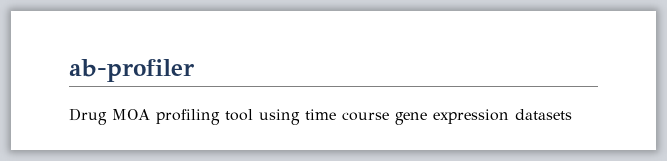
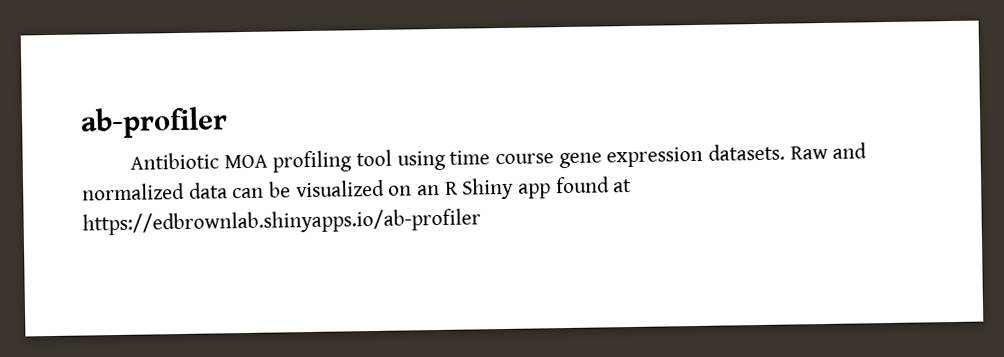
[69,108,107,125] Drug -> [129,152,219,170] Antibiotic
[515,109,572,120] datasets -> [707,142,868,161] [82,176,633,201] [82,208,481,236] datasets. Raw and normalized data can be visualized on an R Shiny app found at https://edbrownlab.shinyapps.io/ab-profiler

